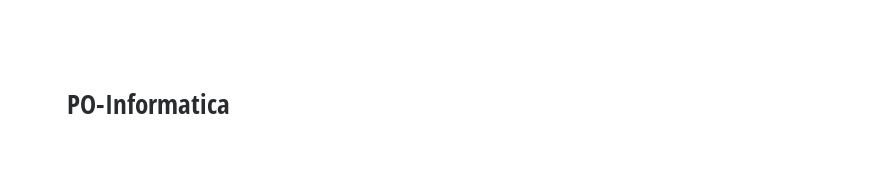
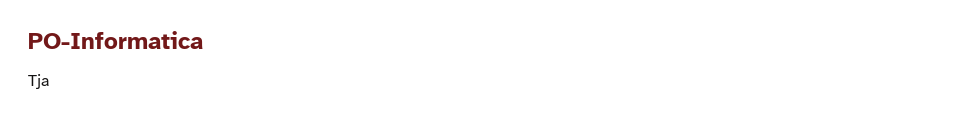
(230, 103) none -> [28,74,49,89] // Tja

